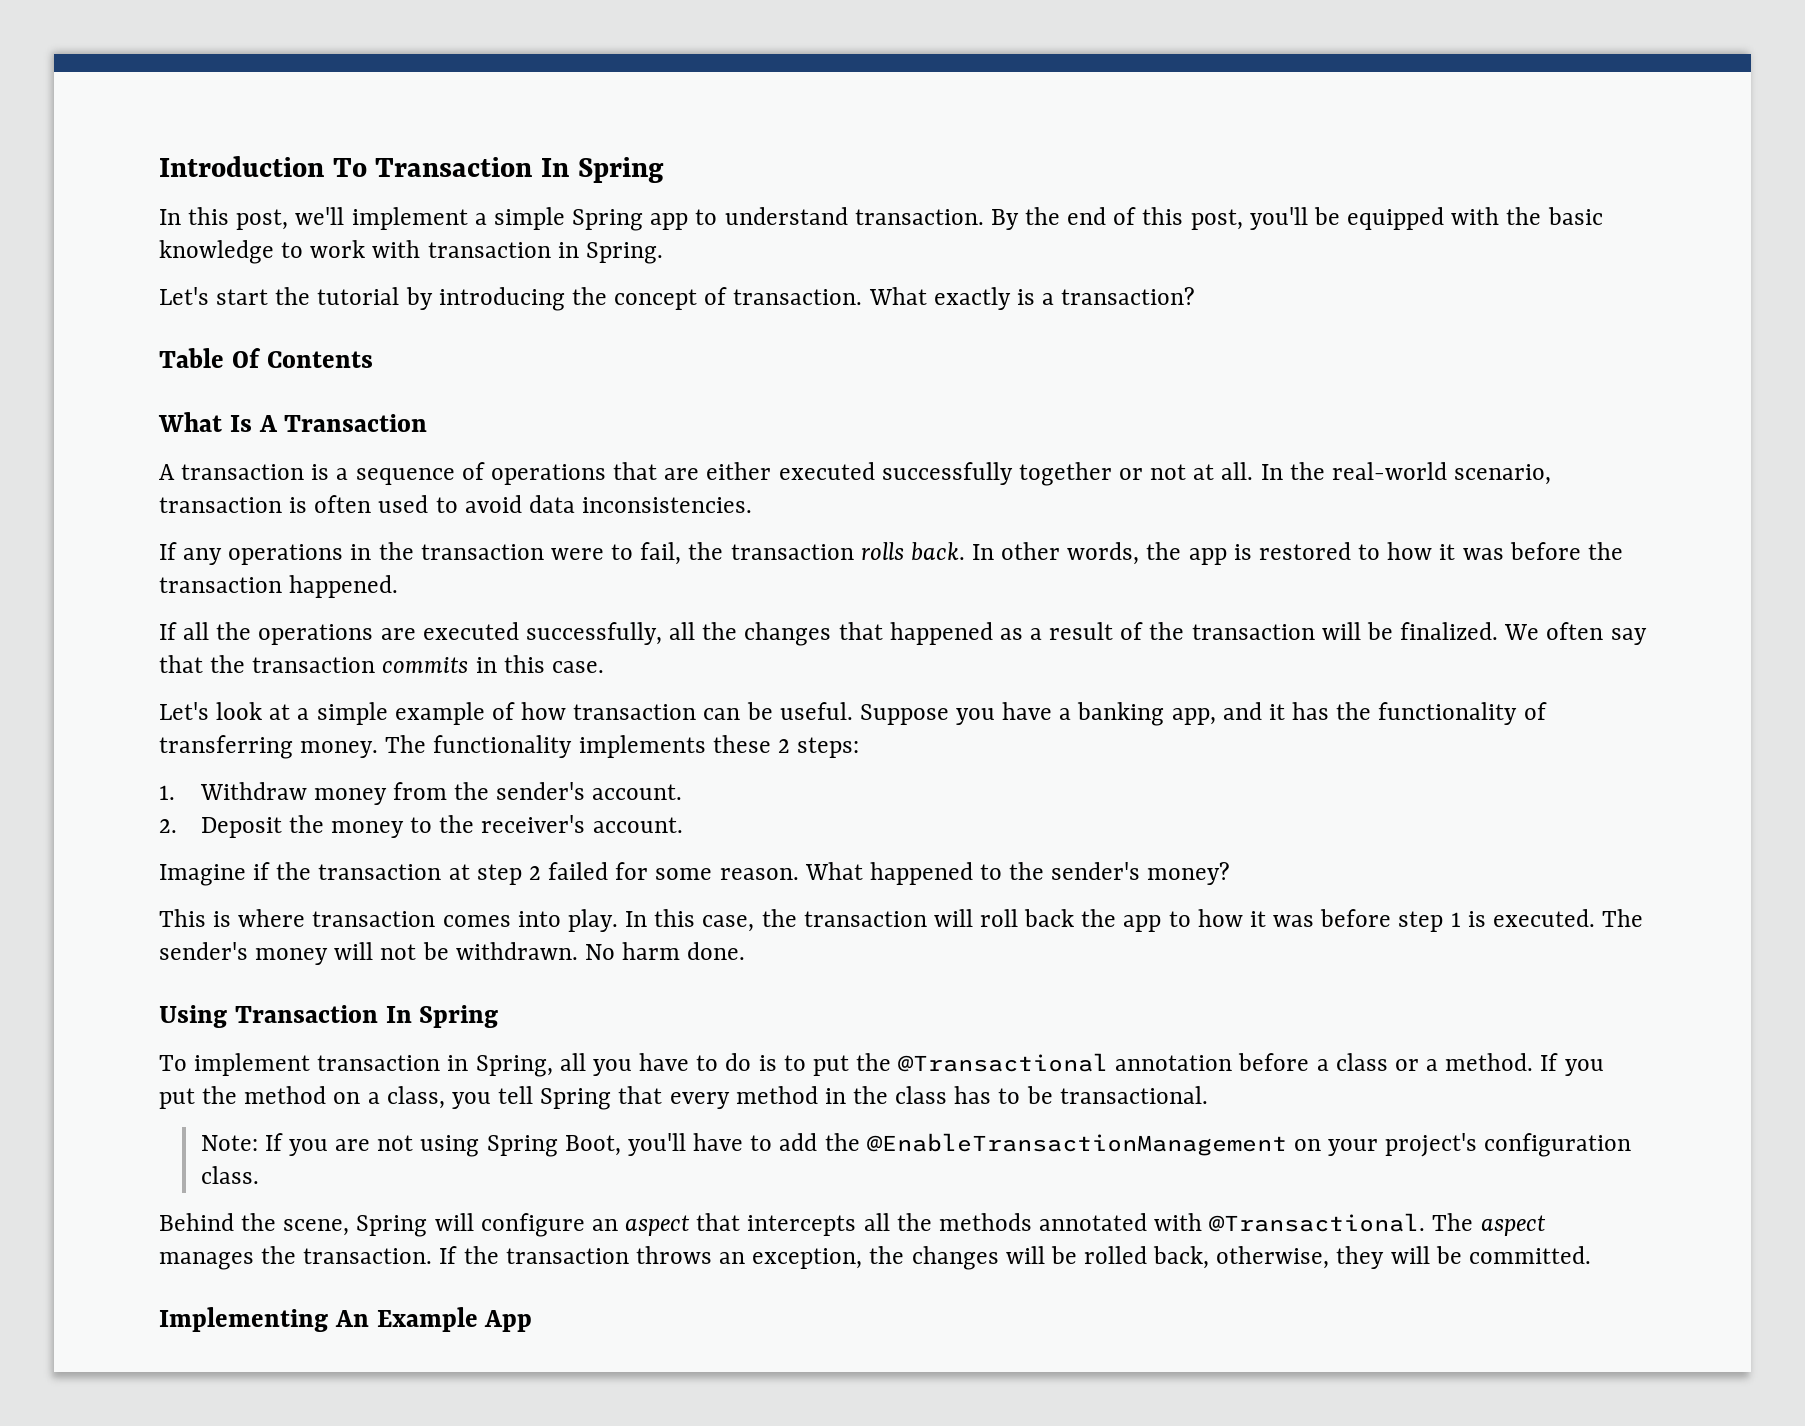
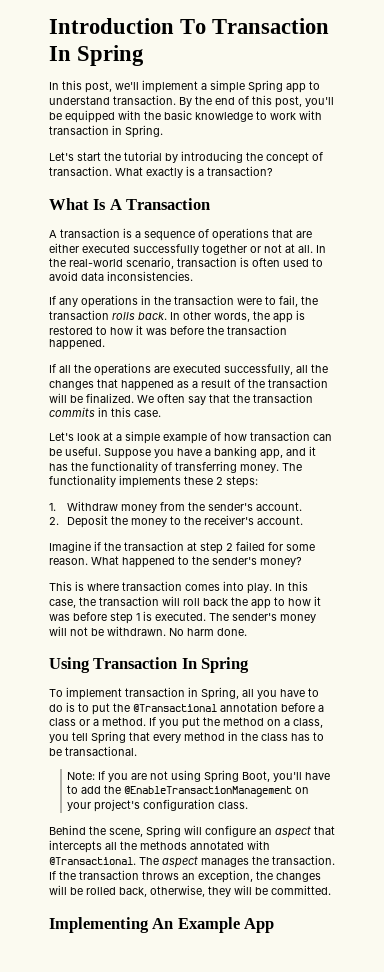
[159,348,373,368] // Table Of Contents -> (273, 171) none

